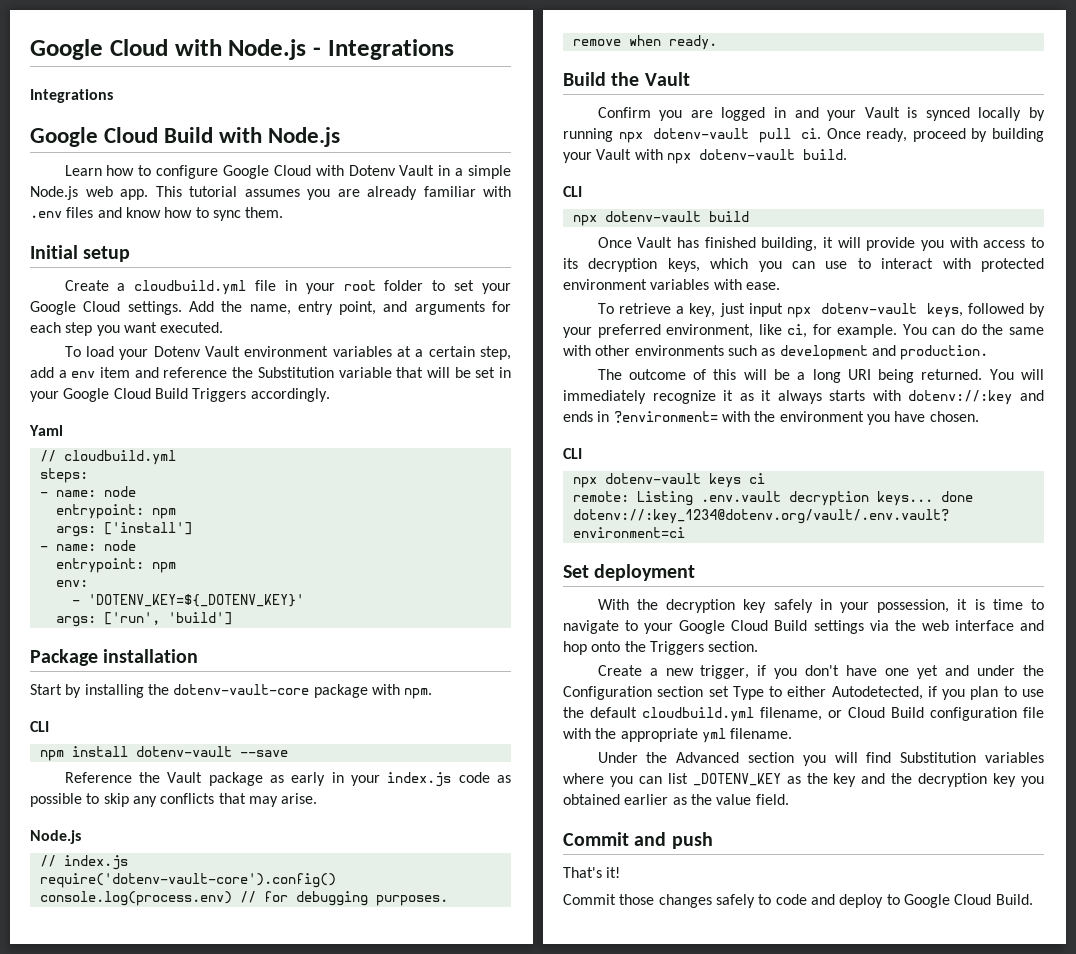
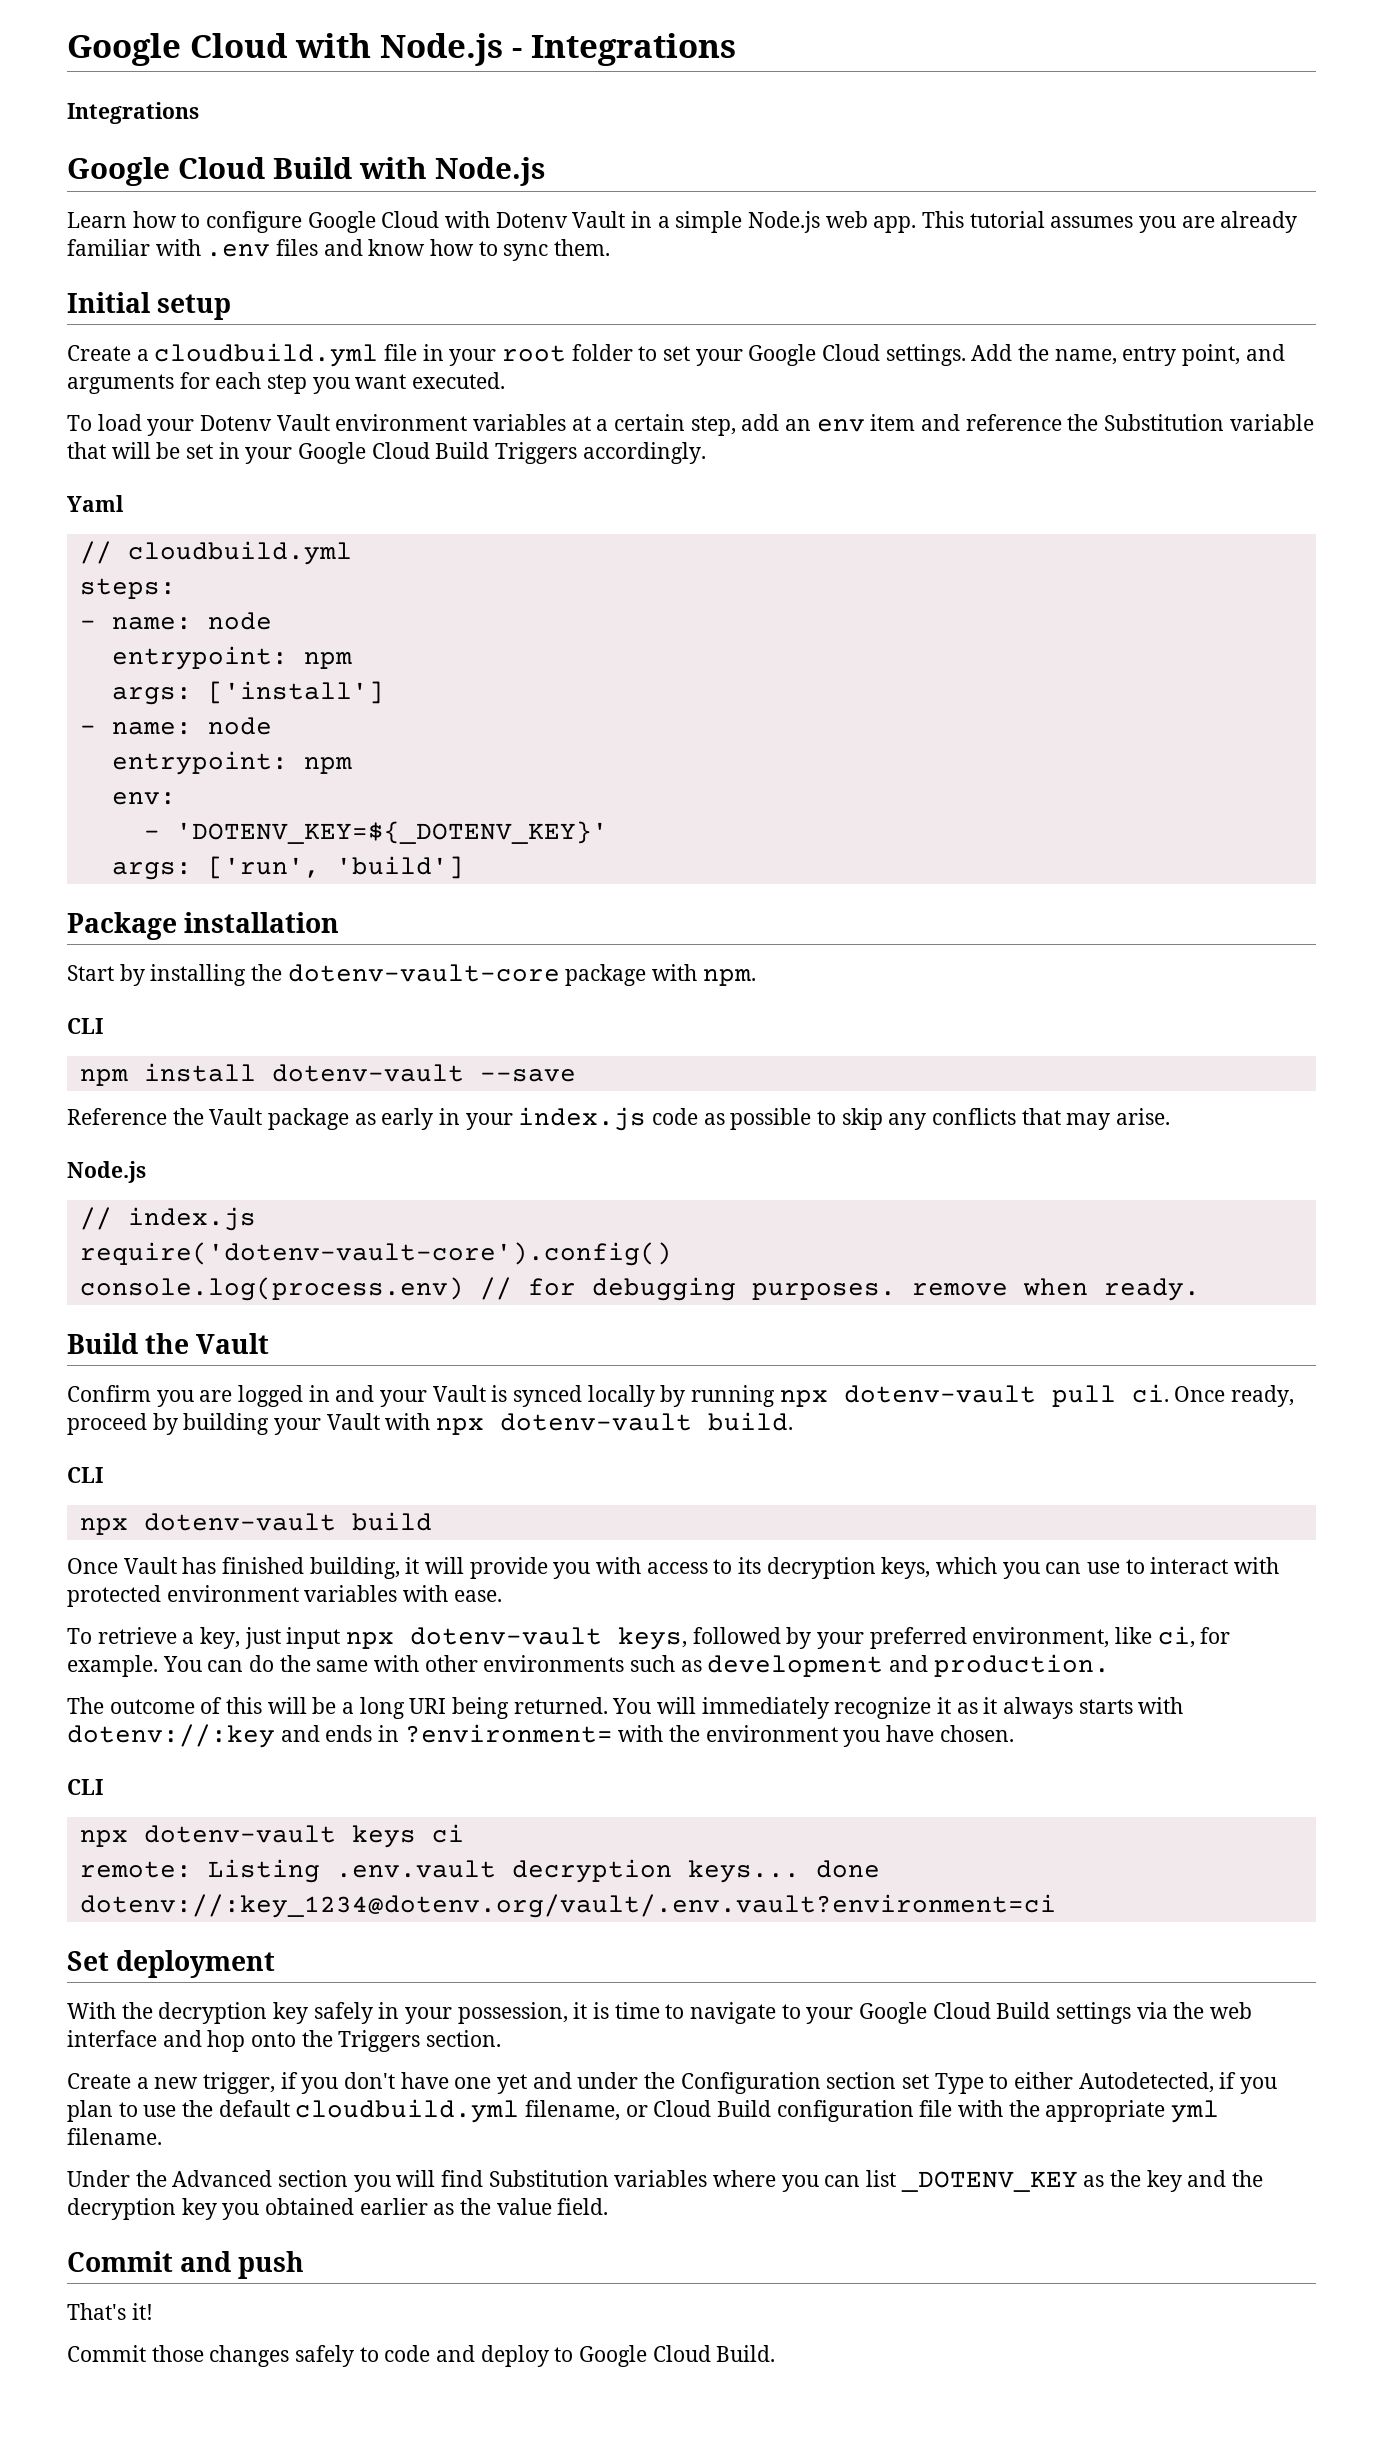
[58,370,67,378] a -> [785,419,812,431] an

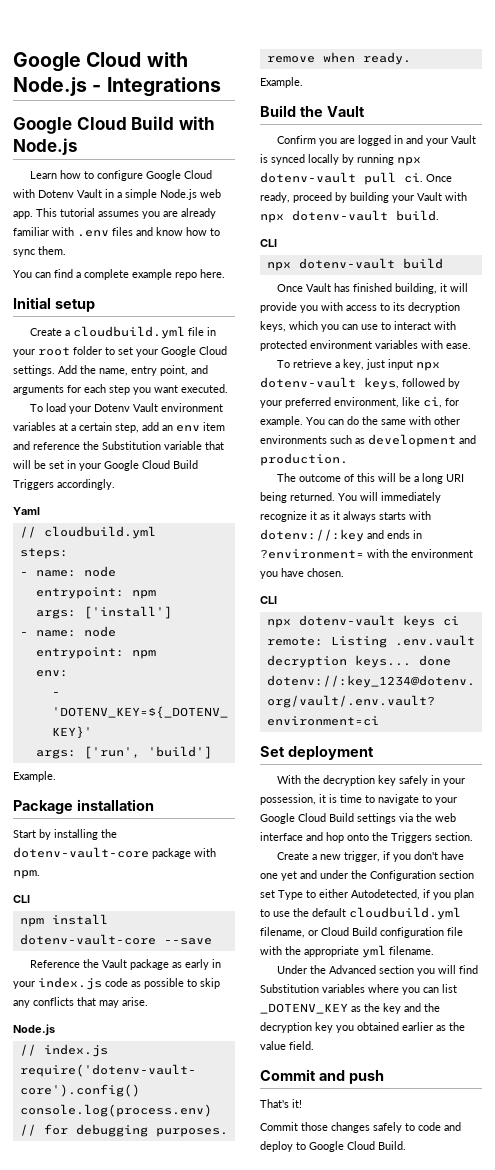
[67,102,199,124] // Integrations -> (221, 87) none
(611, 247) none -> [13,269,225,280] // You can find a complete example repo here.
(464, 867) none -> [13,771,56,782] // Example.
[271,1064,464,1082] dotenv-vault -> [19,934,156,945] dotenv-vault-core
(1200, 1289) none -> [260,77,303,88] // Example.

